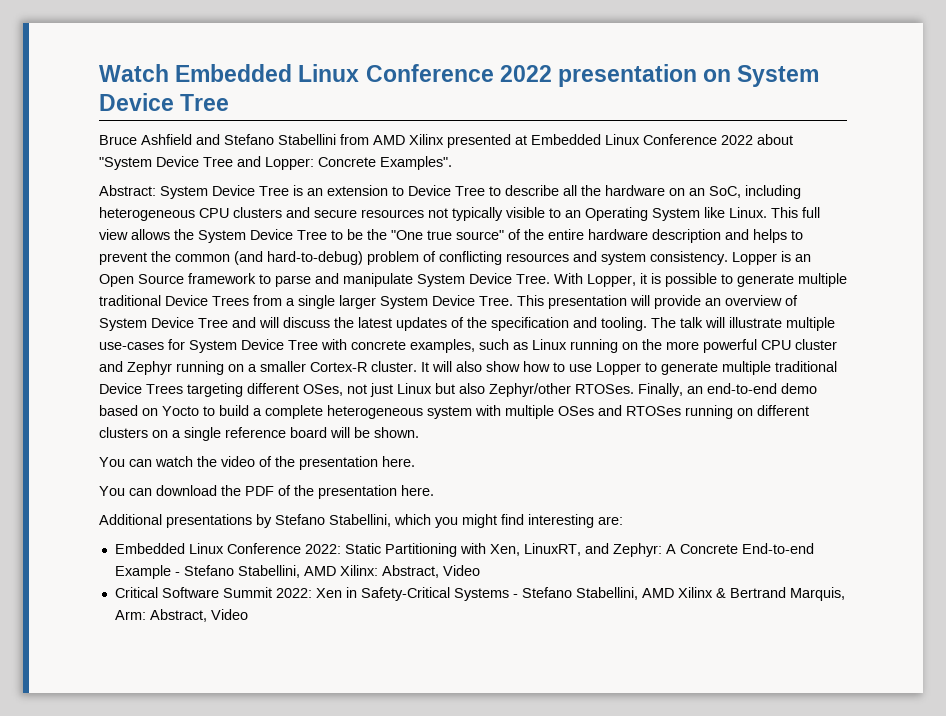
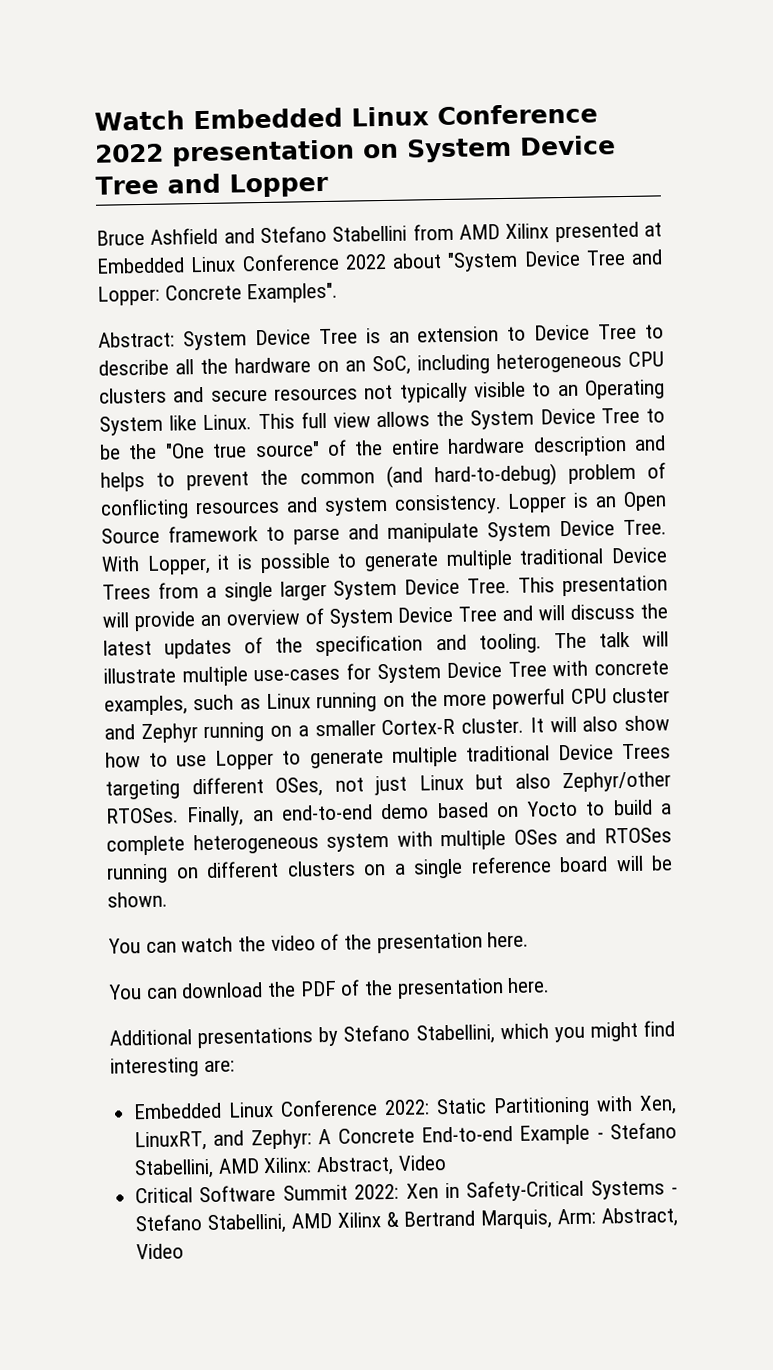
(230, 102) none -> [166,172,329,198] and Lopper

